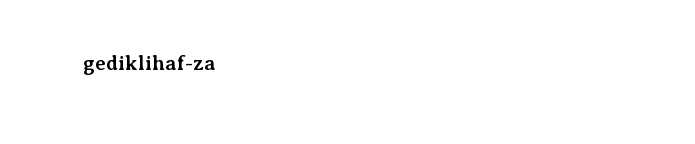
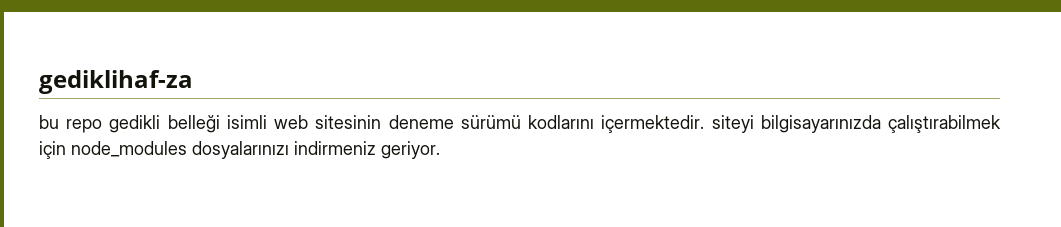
(216, 65) none -> [39,115,1002,133] [39,141,440,159] // bu repo gedikli belleği isimli web sitesinin deneme sürümü kodlarını içermektedir. siteyi bilgisayarınızda çalıştırabilmek için node_modules dosyalarınızı indirmeniz geriyor.

